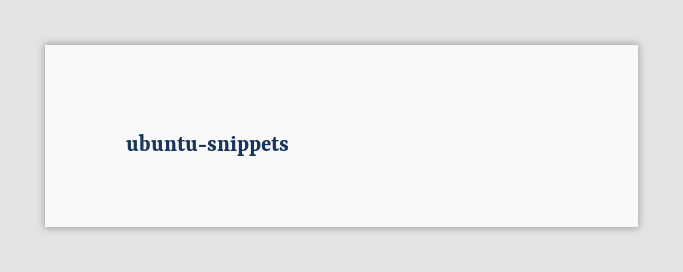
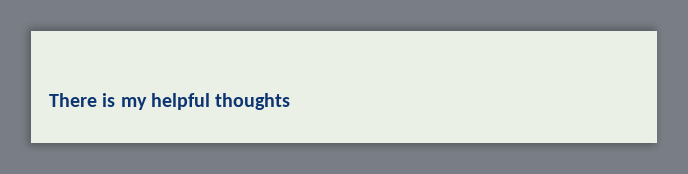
[126,134,289,156] ubuntu-snippets -> [49,93,291,110] There is my helpful thoughts

